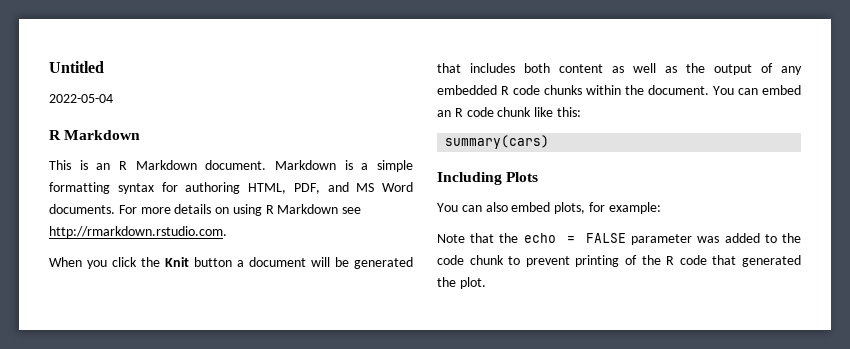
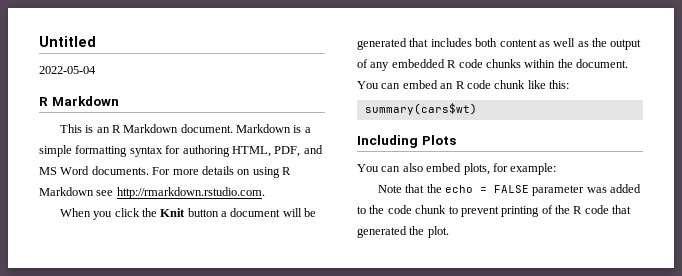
[445,135,550,149] summary(cars) -> [364,103,477,115] summary(cars$wt)

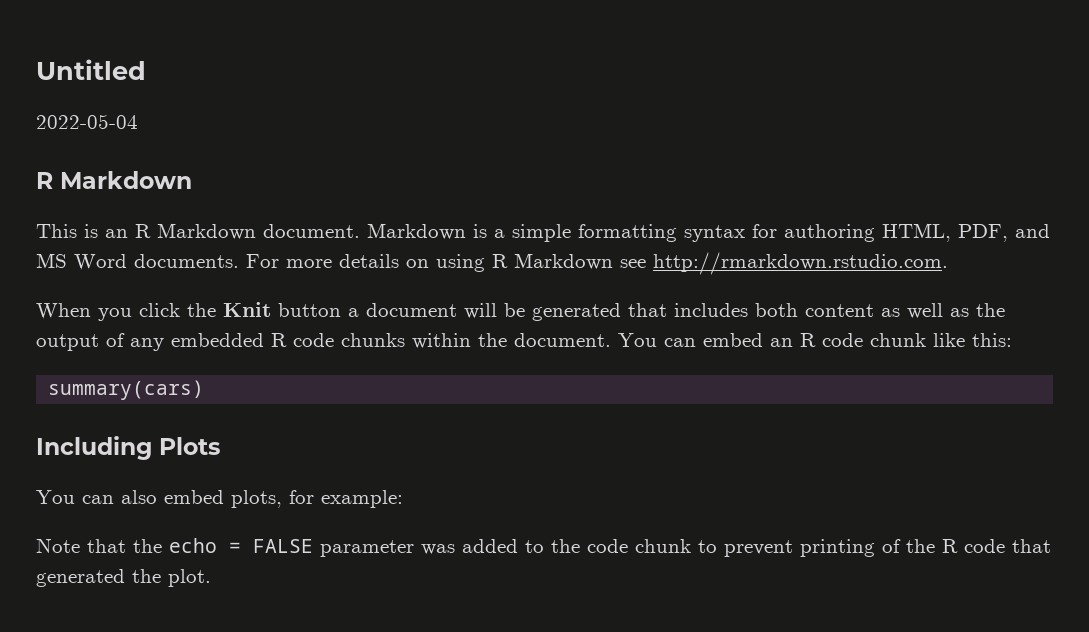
[364,103,477,115] summary(cars$wt) -> [48,380,205,400] summary(cars)

